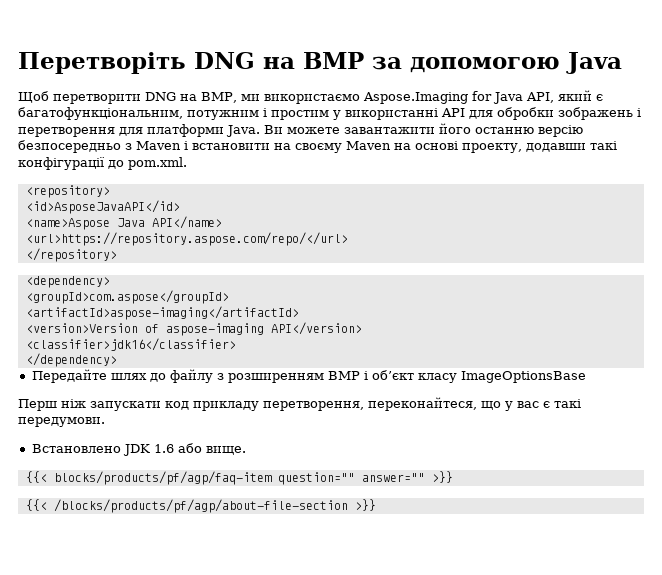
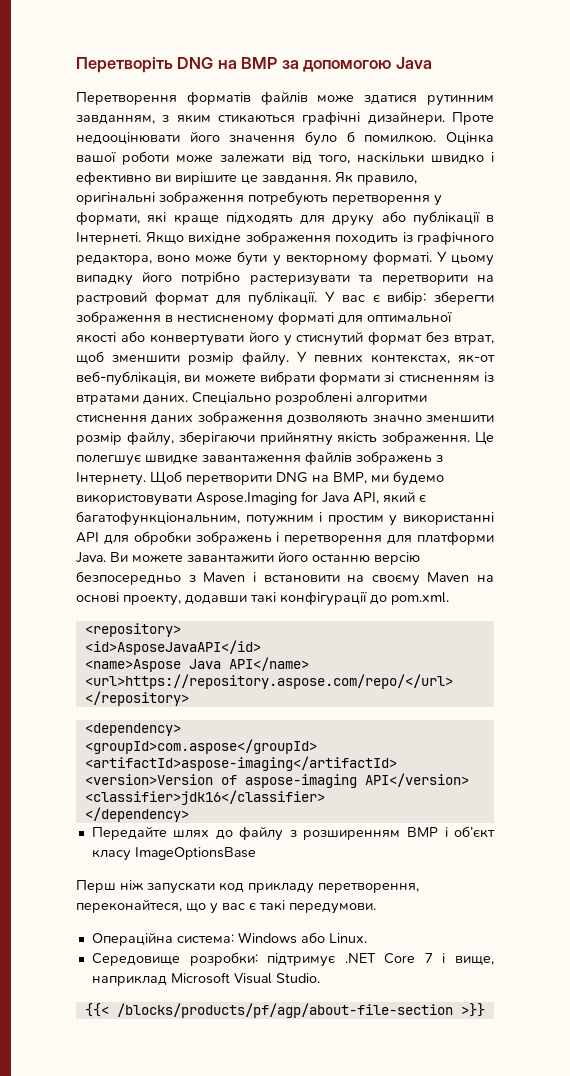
(622, 63) none -> [76,91,495,106] [76,111,494,125] [76,131,495,146] [76,151,494,165] [76,171,417,185] [76,191,442,206] [76,211,494,226] [76,231,494,245] [76,251,494,266] [76,271,495,286] [76,291,494,306] [76,311,452,326] [76,331,494,346] [76,351,495,366] [76,371,494,386] [76,391,427,405] [76,411,494,425] [76,431,494,446] [76,451,443,466] [76,472,146,486] Перетворення форматів файлів може здатися рутинним завданням, з яким стикаються графічні дизайнери. Проте недооцінювати його значення було б помилкою. Оцінка вашої роботи може залежати від того, наскільки швидко і ефективно ви вирішите це завдання. Як правило, оригінальні зображення потребують перетворення у формати, які краще підходять для друку або публікації в Інтернеті. Якщо вихідне зображення походить із графічного редактора, воно може бути у векторному форматі. У цьому випадку його потрібно растеризувати та перетворити на растровий формат для публікації. У вас є вибір: зберегти зображення в нестисненому форматі для оптимальної якості або конвертувати його у стиснутий формат без втрат, щоб зменшити розмір файлу. У певних контекстах, як-от веб-публікація, ви можете вибрати формати зі стисненням із втратами даних. Спеціально розроблені алгоритми стиснення даних зображення дозволяють значно зменшити розмір файлу, зберігаючи прийнятну якість зображення. Це полегшує швидке завантаження файлів зображень з Інтернету.
[263,94,360,104] використаємо -> [393,471,444,486] [76,494,192,506] будемо використовувати
[31,443,246,456] [25,471,453,485] Встановлено JDK 1.6 або вище. // {{< blocks/products/pf/agp/faq-item question="" answer="" >}} -> [91,932,367,946] [91,952,494,967] [91,972,320,986] Операційна система: Windows або Linux. // Середовище розробки: підтримує .NET Core 7 і вище, наприклад Microsoft Visual Studio.

